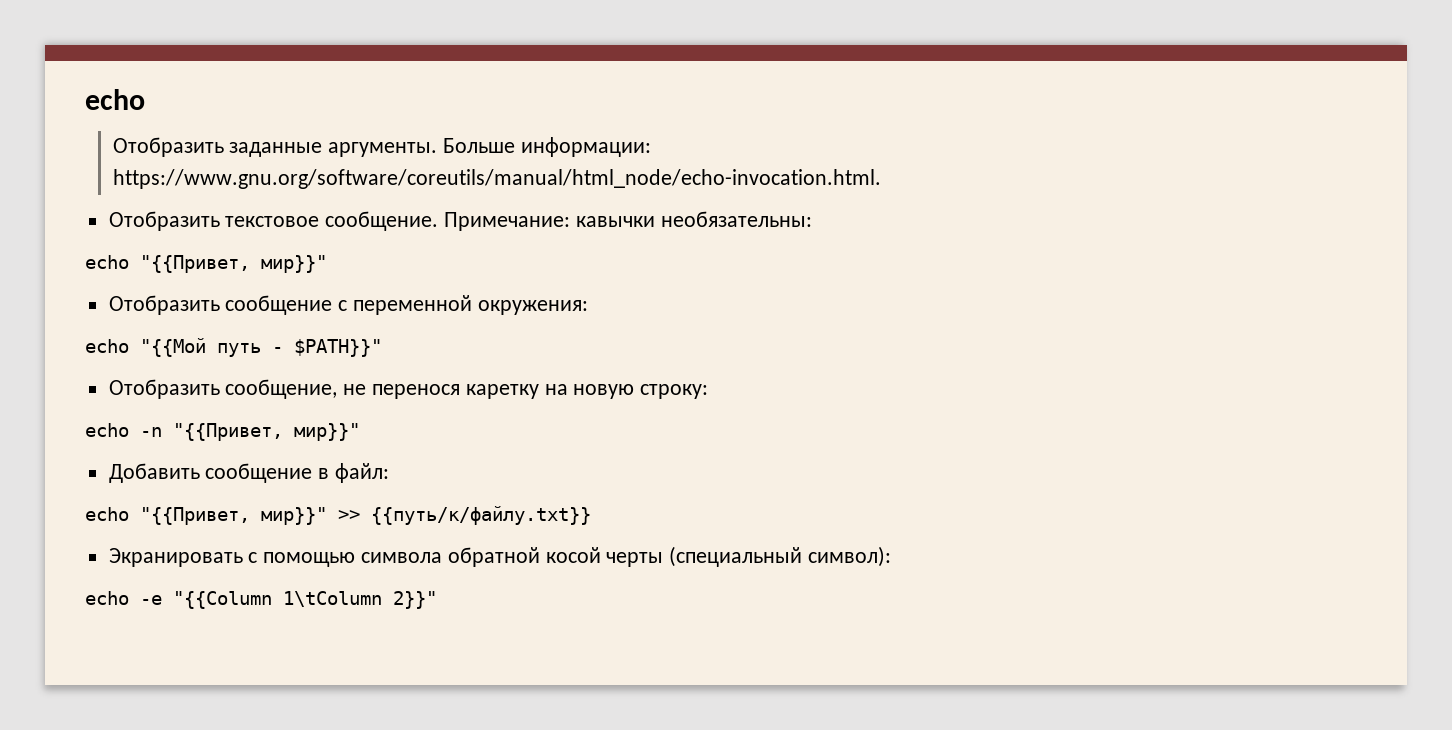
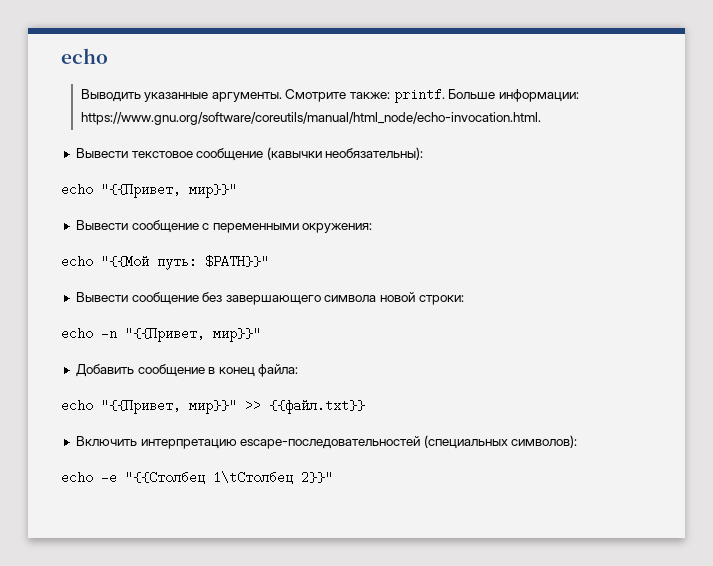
[112,137,651,157] [112,169,881,189] [108,211,812,231] Отобразить заданные аргументы. Больше информации: https://www.gnu.org/software/coreutils/manual/html_node/echo-invocation.html. // Отобразить текстовое сообщение. Примечание: кавычки необязательны: -> [80,88,580,103] [80,112,541,125] [75,147,424,161] Выводить указанные аргументы. Смотрите также: printf. Больше информации: https://www.gnu.org/software/coreutils/manual/html_node/echo-invocation.html. // Вывести текстовое сообщение (кавычки необязательны):
[108,295,220,315] Отобразить -> [75,220,128,230] Вывести
[353,295,473,315] переменной -> [212,223,299,233] переменными
[217,343,283,357] путь - -> [157,253,197,270] путь:
[108,379,709,399] Отобразить сообщение, не перенося каретку на новую строку: -> [75,292,464,305] Вывести сообщение без завершающего символа новой строки:
[335,463,390,483] файл: -> [218,364,299,377] конец файла:
[371,506,591,525] [108,546,892,567] {{путь/к/файлу.txt}} // Экранировать с помощью символа обратной косой черты (специальный символ): -> [269,397,365,414] [75,435,578,449] {{файл.txt}} // Включить интерпретацию escape-последовательностей (специальных символов):
[173,591,382,609] "{{Column 1\tColumn -> [125,469,293,485] "{{Столбец 1\tСтолбец

